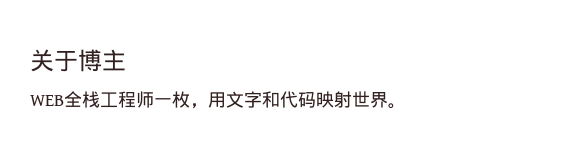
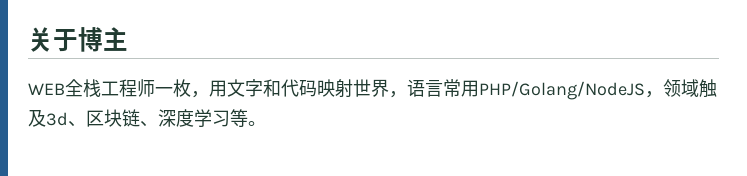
(388, 100) none -> [389,79,717,100] [28,109,248,127] ，语言常用PHP/Golang/NodeJS，领域触及3d、区块链、深度学习等

